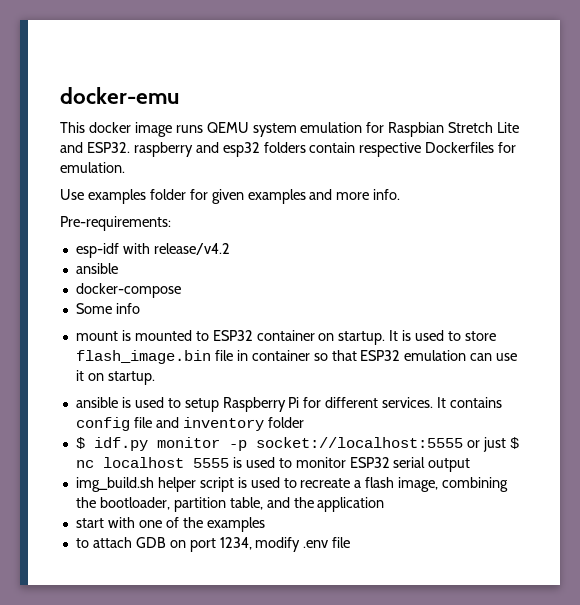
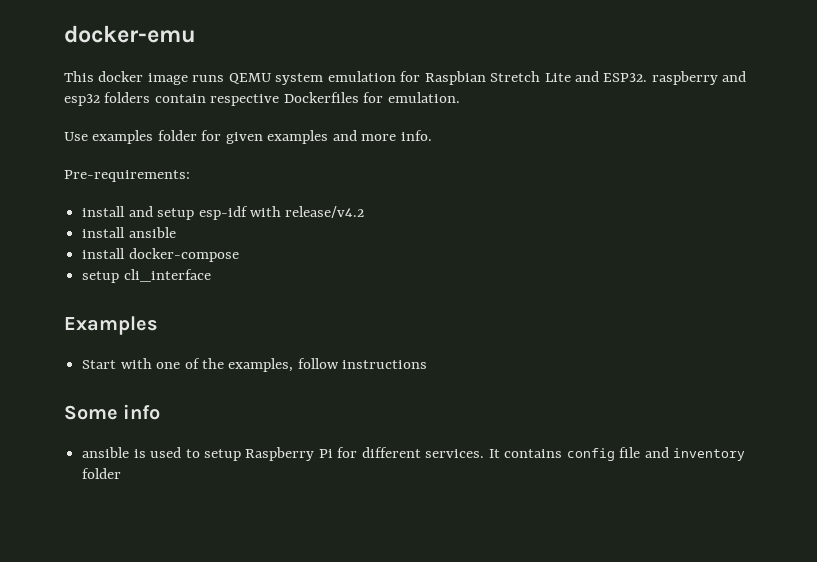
(171, 223) none -> [82,206,195,220] install and setup
(230, 249) none -> [82,227,126,238] install
(118, 268) none -> [82,248,126,259] install
[75,303,140,314] [75,330,496,345] [75,350,518,364] [75,370,155,385] Some info // mount is mounted to ESP32 container on startup. It is used to store flash_image.bin file in container so that ESP32 emulation can use it on startup. -> [82,269,211,283] [64,316,158,335] [82,358,428,372] [64,404,161,420] setup cli_interface // Examples // Start with one of the examples, follow instructions // Some info
[75,437,519,452] [75,457,471,472] [75,477,509,492] [75,497,385,512] [75,517,265,532] [75,537,351,552] // $ idf.py monitor -p socket://localhost:5555 or just $ nc localhost 5555 is used to monitor ESP32 serial output // img_build.sh helper script is used to recreate a flash image, combining the bootloader, partition table, and the application // start with one of the examples // to attach GDB on port 1234, modify .env file -> (122, 473) none

